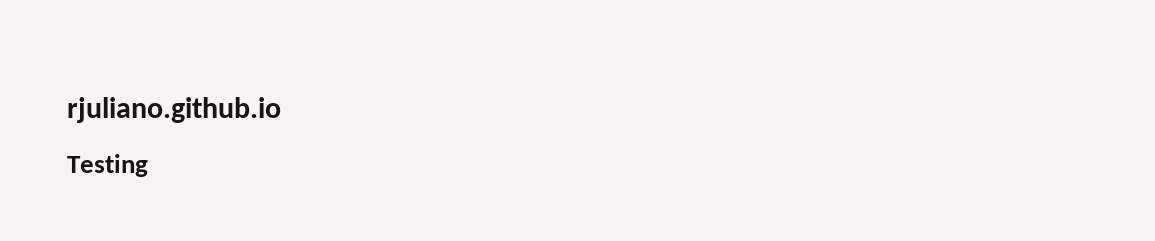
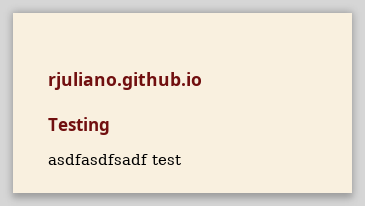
(148, 165) none -> [48,154,181,165] // asdfasdfsadf test

